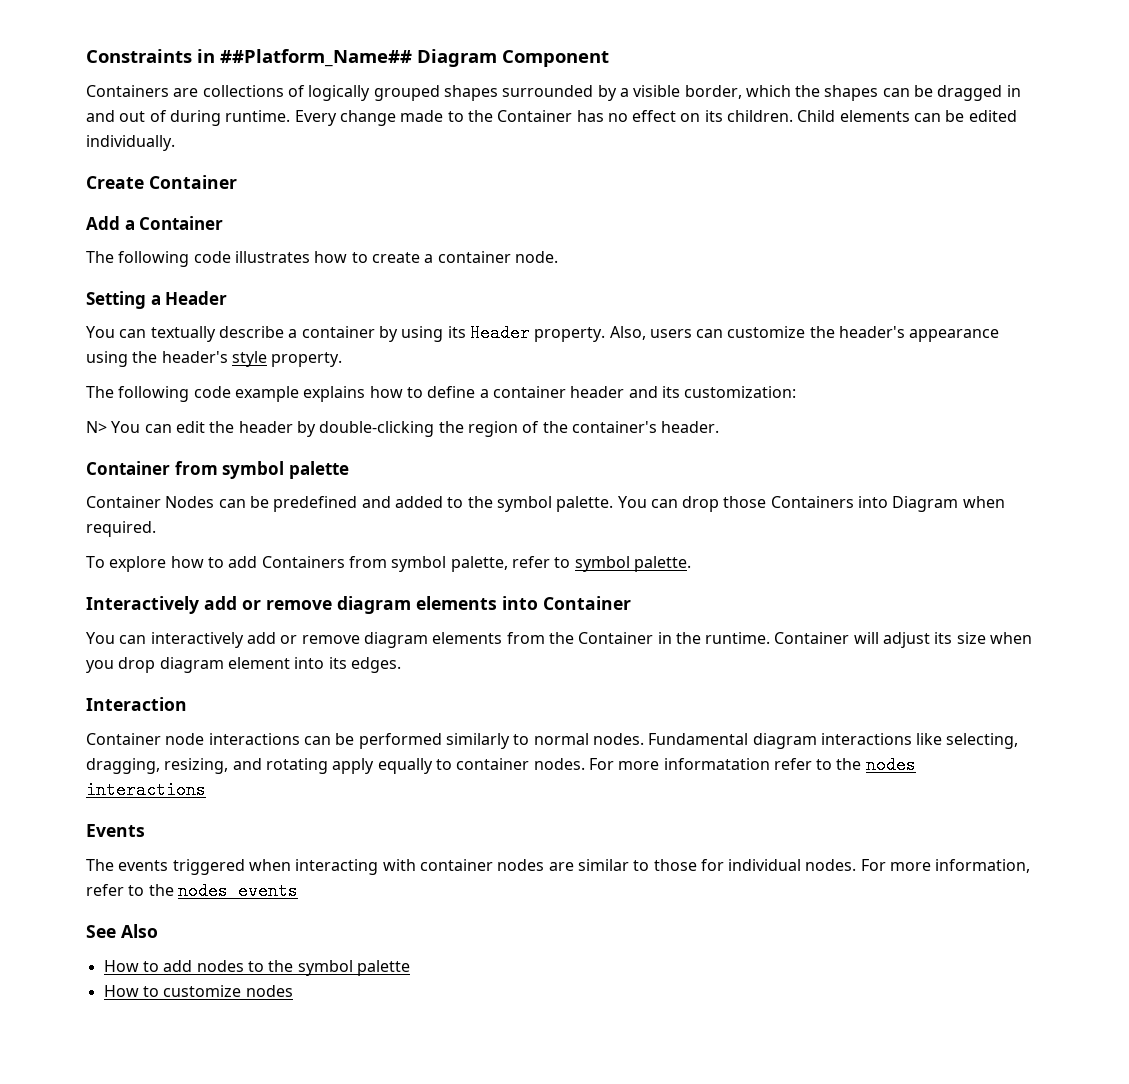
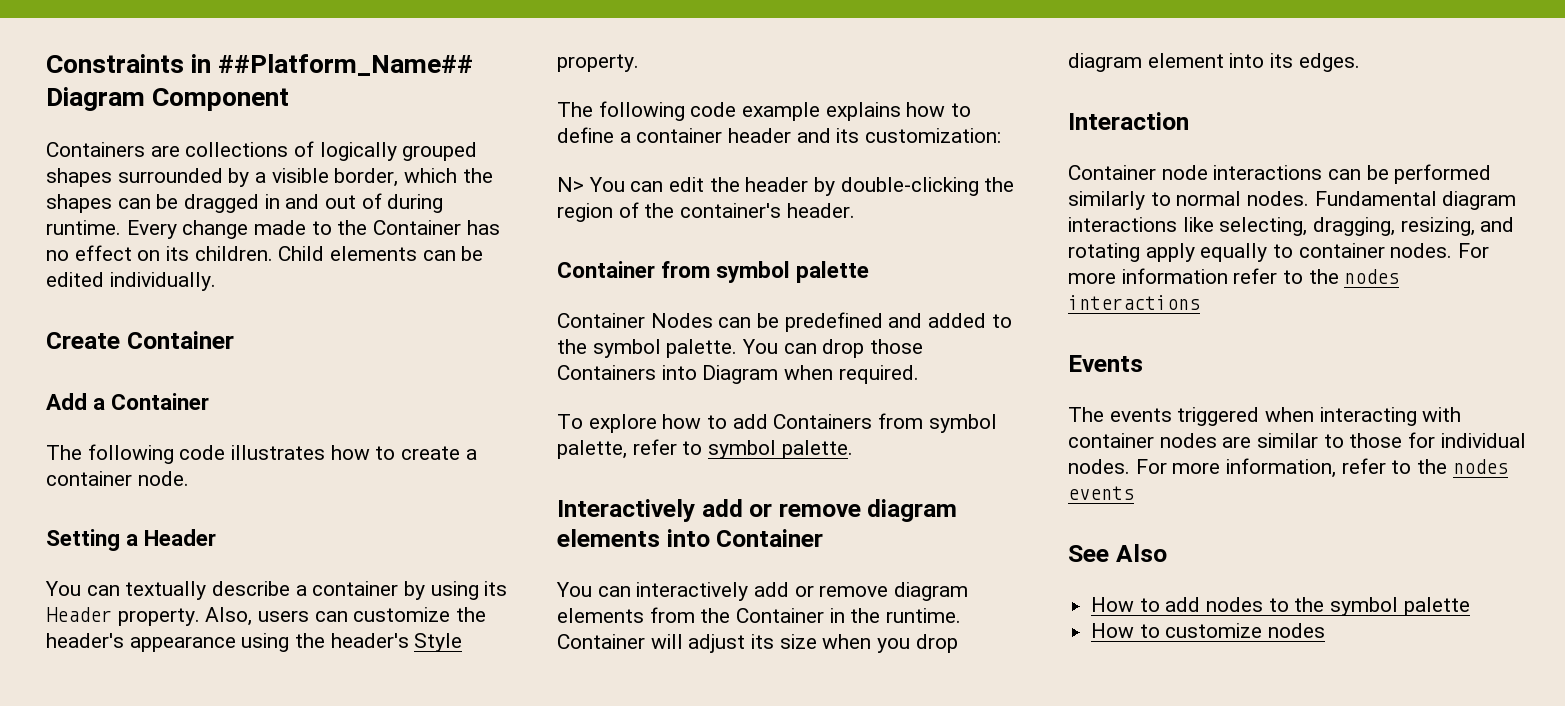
[231,351,267,367] style -> [414,633,463,652] Style
[663,758,770,770] informatation -> [1121,268,1228,284] information

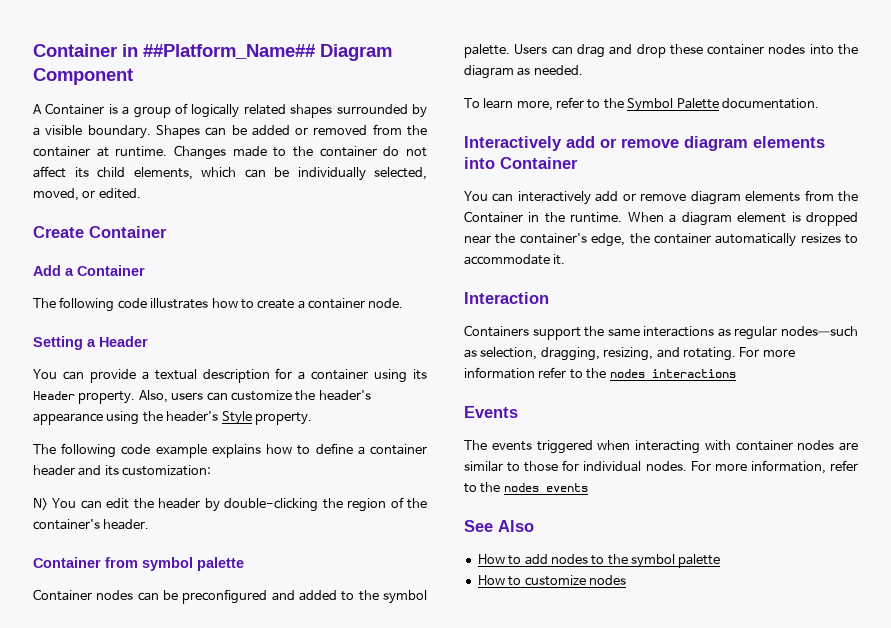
[46,54,184,73] Constraints -> [33,44,117,57] Container
[46,142,289,157] Containers are collections -> [33,103,171,118] A Container is a group
[402,142,478,161] grouped -> [243,104,286,115] related
[334,168,493,187] [46,193,444,213] [46,220,500,239] [46,245,484,261] [46,272,216,291] border, which the shapes can be dragged in and out of during runtime. Every change made to the Container has no effect on its children. Child elements can be edited individually. -> [87,124,428,139] [33,145,427,160] [33,166,427,181] [33,188,141,201] boundary. Shapes can be added or removed from the container at runtime. Changes made to the container do not affect its child elements, which can be individually selected, moved, or edited.
[125,581,426,600] textually describe a container by -> [89,368,369,383] provide a textual description for a container
[650,312,883,332] Nodes can be predefined -> [96,589,268,604] nodes can be preconfigured
[742,339,924,358] [557,365,919,384] [557,413,997,433] [557,439,853,459] You can drop those Containers into Diagram when required. // To explore how to add Containers from symbol palette, refer to symbol palette. -> [514,44,858,58] [464,65,583,79] [464,97,819,112] Users can drag and drop these container nodes into the diagram as needed. // To learn more, refer to the Symbol Palette documentation.
[557,634,958,653] [1068,53,1360,72] [1068,112,1189,130] [1068,164,1492,184] [1068,191,1517,210] [1068,217,1515,236] [1068,243,1453,262] Container will adjust its size when you drop diagram element into its edges. // Interaction // Container node interactions can be performed similarly to normal nodes. Fundamental diagram interactions like selecting, dragging, resizing, and rotating apply equally to container nodes. -> [627,212,858,226] [464,233,858,247] [464,254,566,265] [464,292,549,304] [464,325,858,340] [464,347,736,361] When a diagram element is dropped near the container's edge, the container automatically resizes to accommodate it. // Interaction // Containers support the same interactions as regular nodes—such as selection, dragging, resizing, and rotating.

